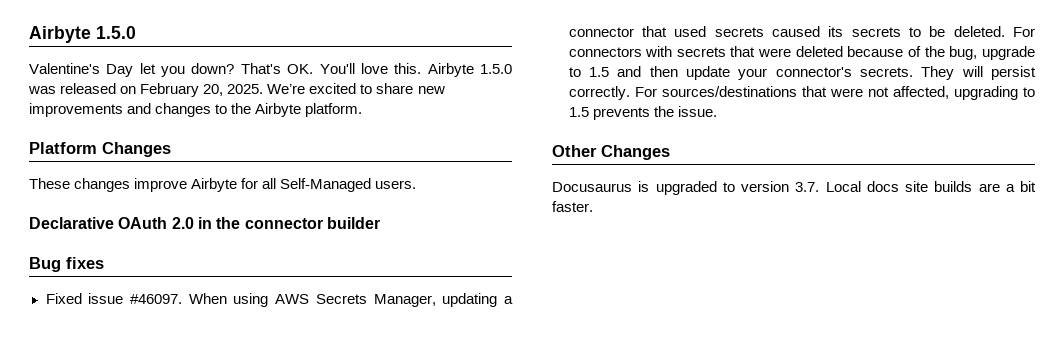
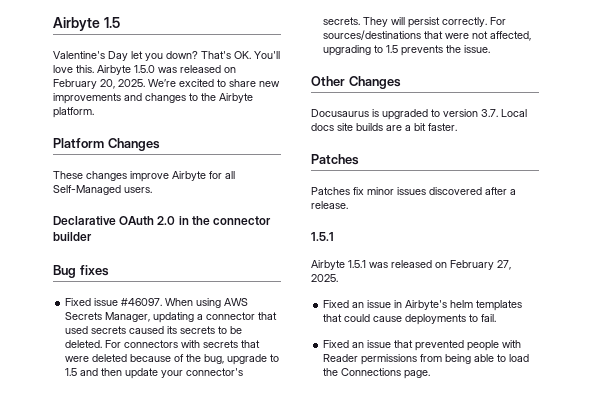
[29,26,136,43] Airbyte 1.5.0 -> [53,17,120,31] Airbyte 1.5
(593, 206) none -> [311,154,359,165] [311,187,516,195] [311,201,348,209] [311,232,334,241] [311,260,511,270] [311,274,338,282] [323,300,523,311] [323,314,497,325] [323,340,522,351] [323,354,530,365] [323,368,431,379] // Patches // Patches fix minor issues discovered after a release. // 1.5.1 // Airbyte 1.5.1 was released on February 27, 2025. // Fixed an issue in Airbyte's helm templates that could cause deployments to fail. // Fixed an issue that prevented people with Reader permissions from being able to load the Connections page.

